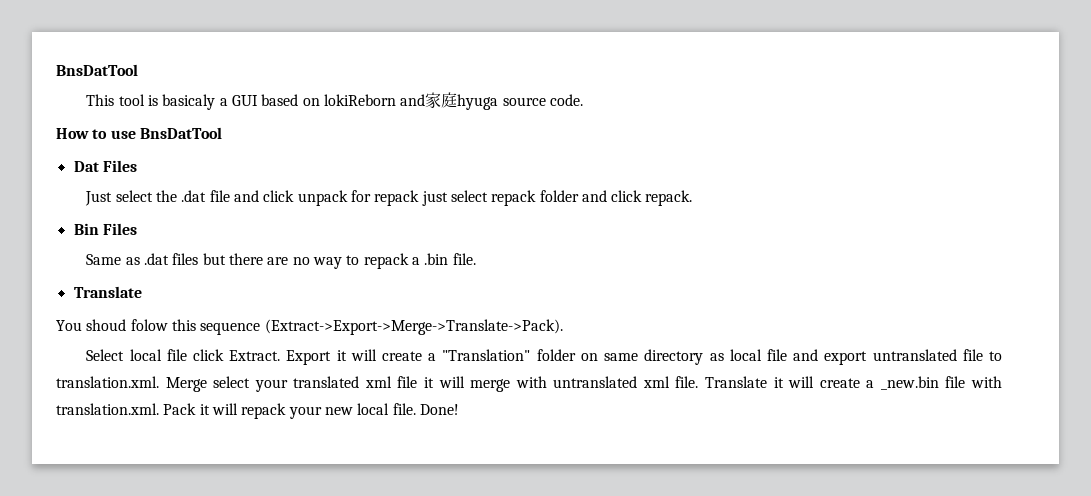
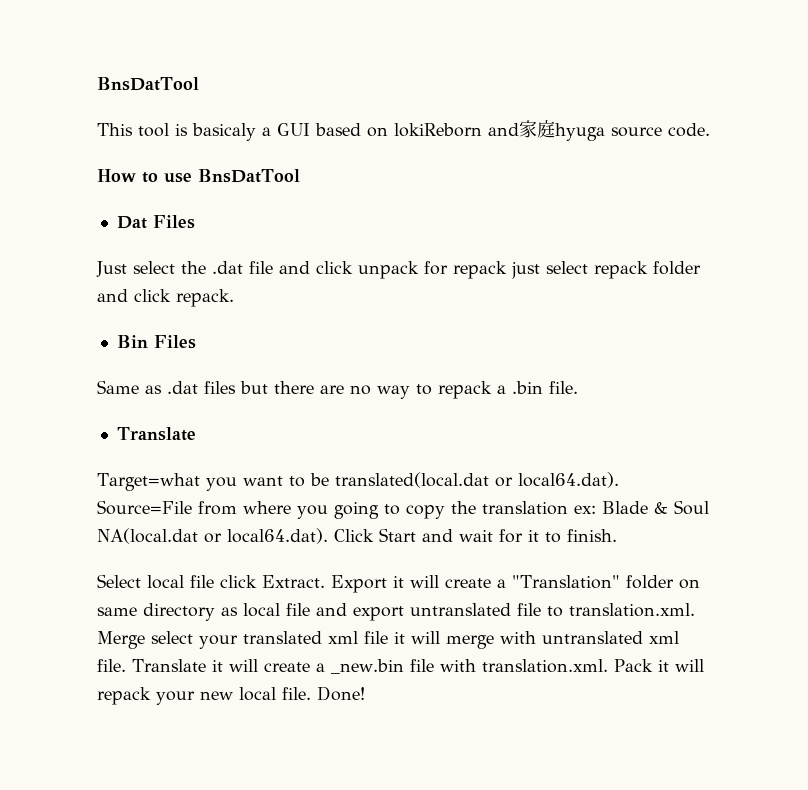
[56,319,563,335] You shoud folow this sequence (Extract->Export->Merge->Translate->Pack). -> [97,472,619,491] [97,500,709,519] [97,528,617,544] Target=what you want to be translated(local.dat or local64.dat). Source=File from where you going to copy the translation ex: Blade & Soul NA(local.dat or local64.dat). Click Start and wait for it to finish.

